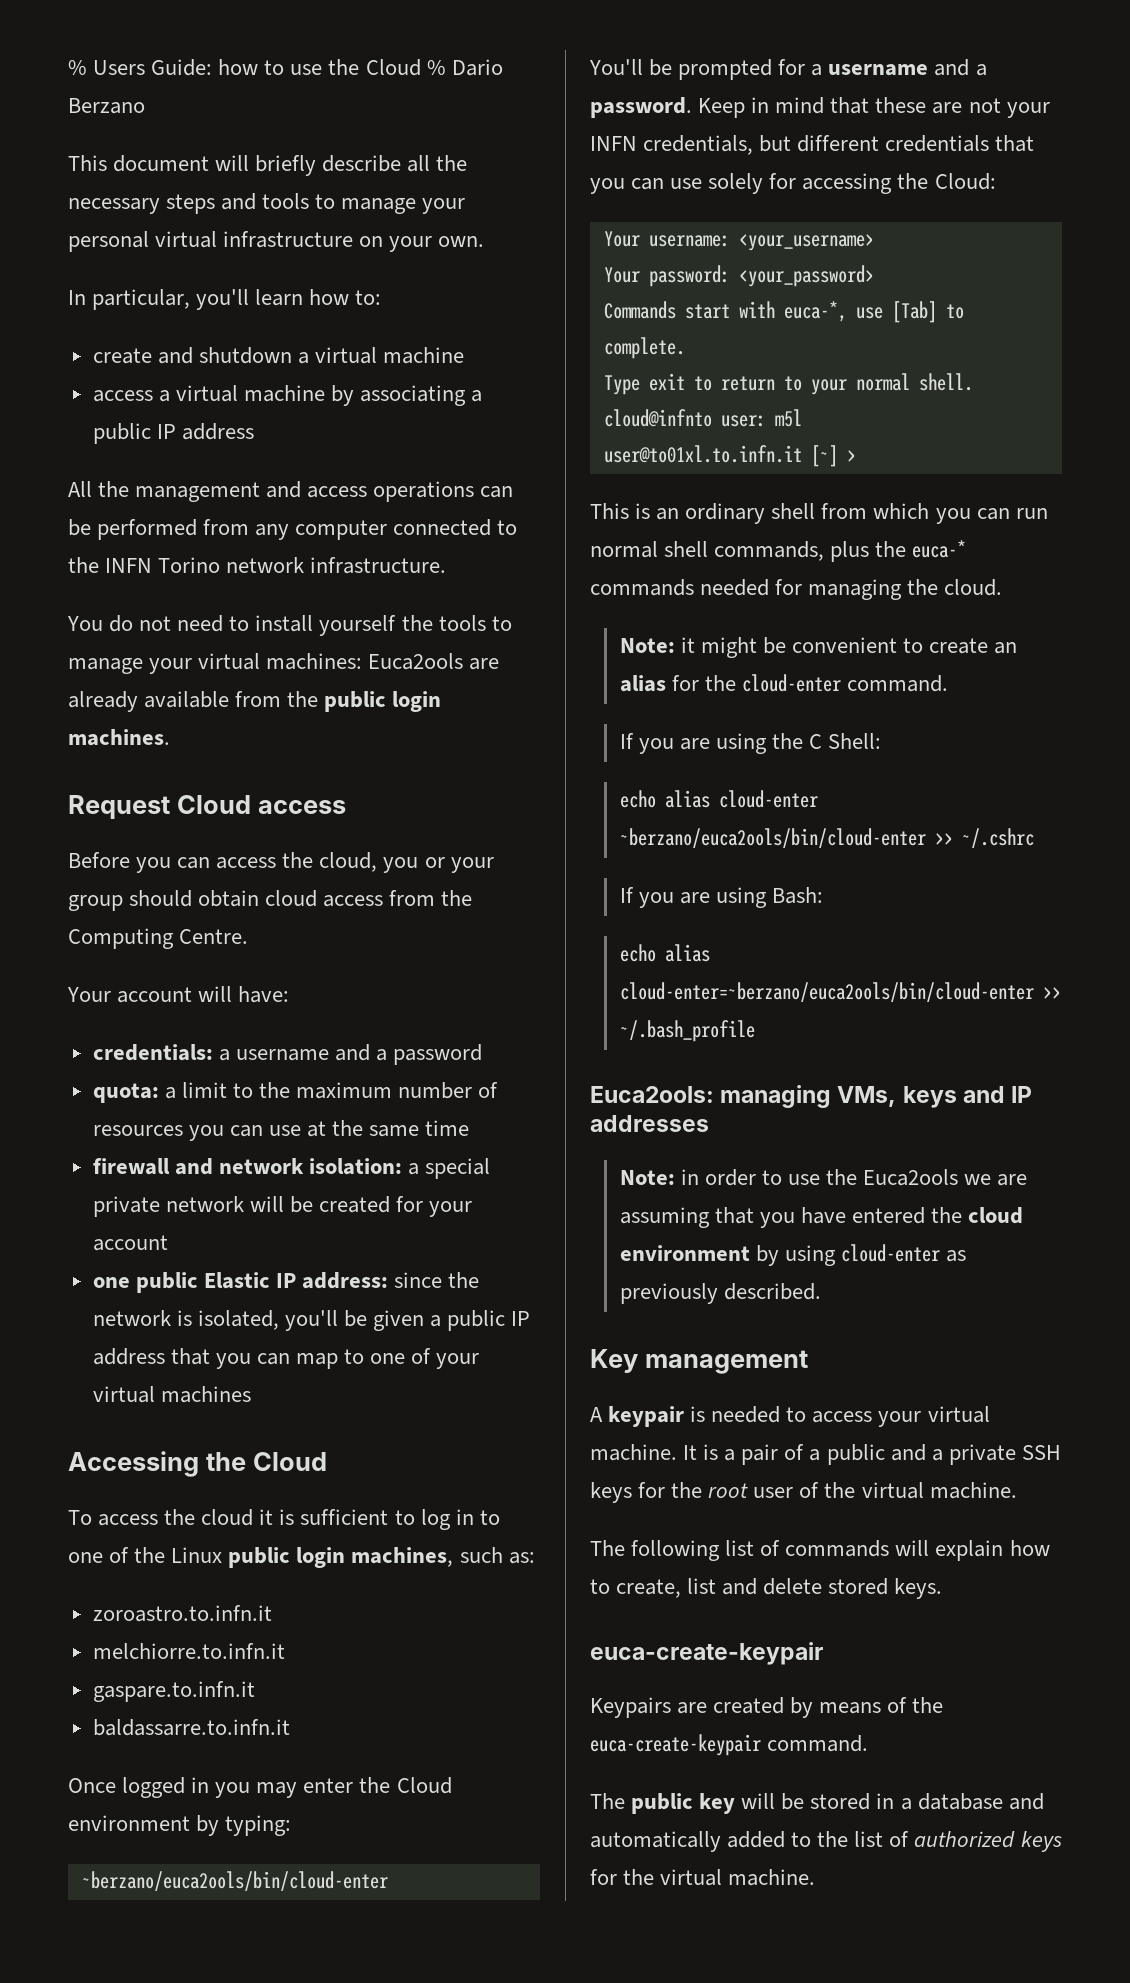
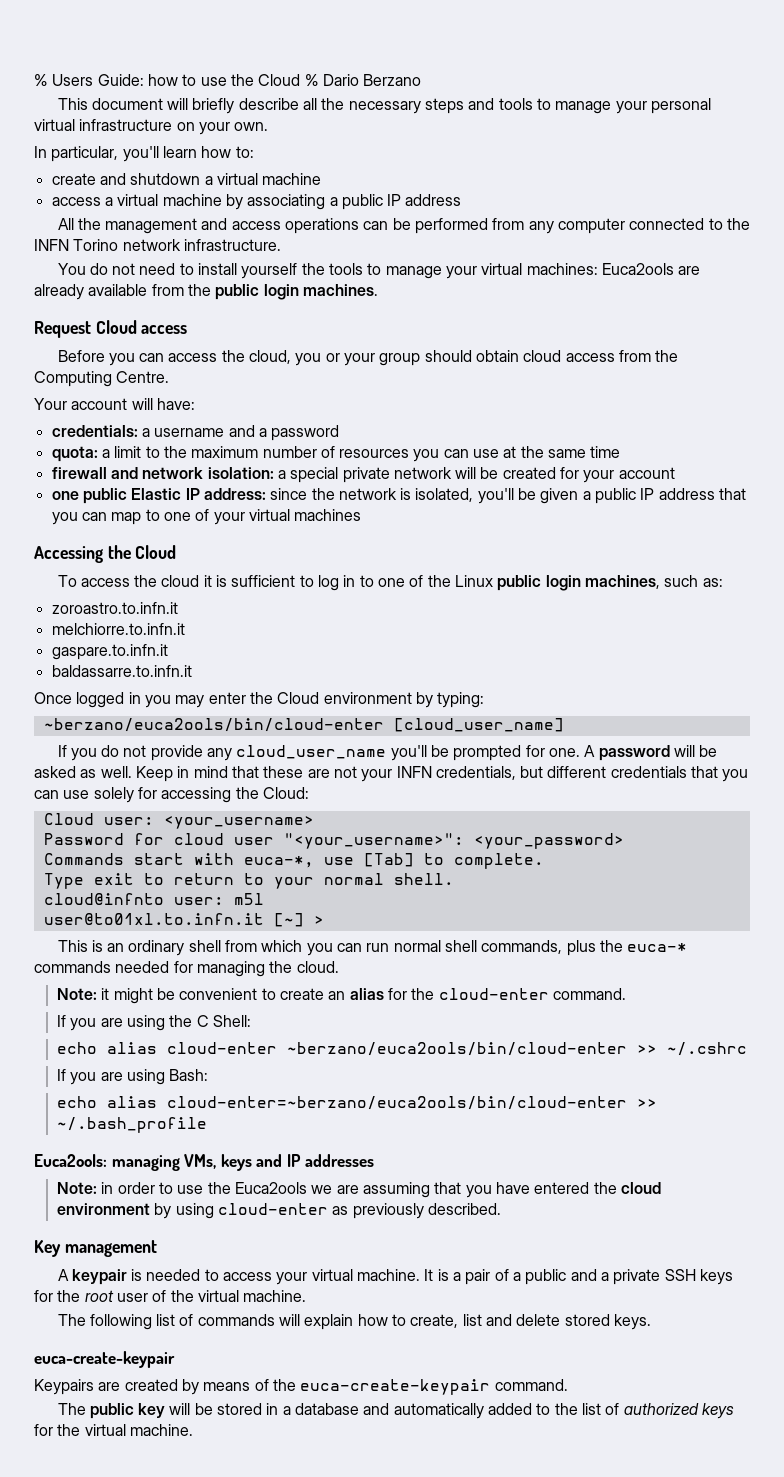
[589,59,987,80] [590,97,692,118] // You'll be prompted for a username and a password. -> [393,718,564,732] [57,745,718,761] [34,766,132,778] [cloud_user_name] // If you do not provide any cloud_user_name you'll be prompted for one. A password will be asked as well.
[603,231,730,247] Your username: -> [43,813,154,825] Cloud user:
[603,265,730,287] Your password: -> [43,833,464,849] Password for cloud user "<your_username>":

